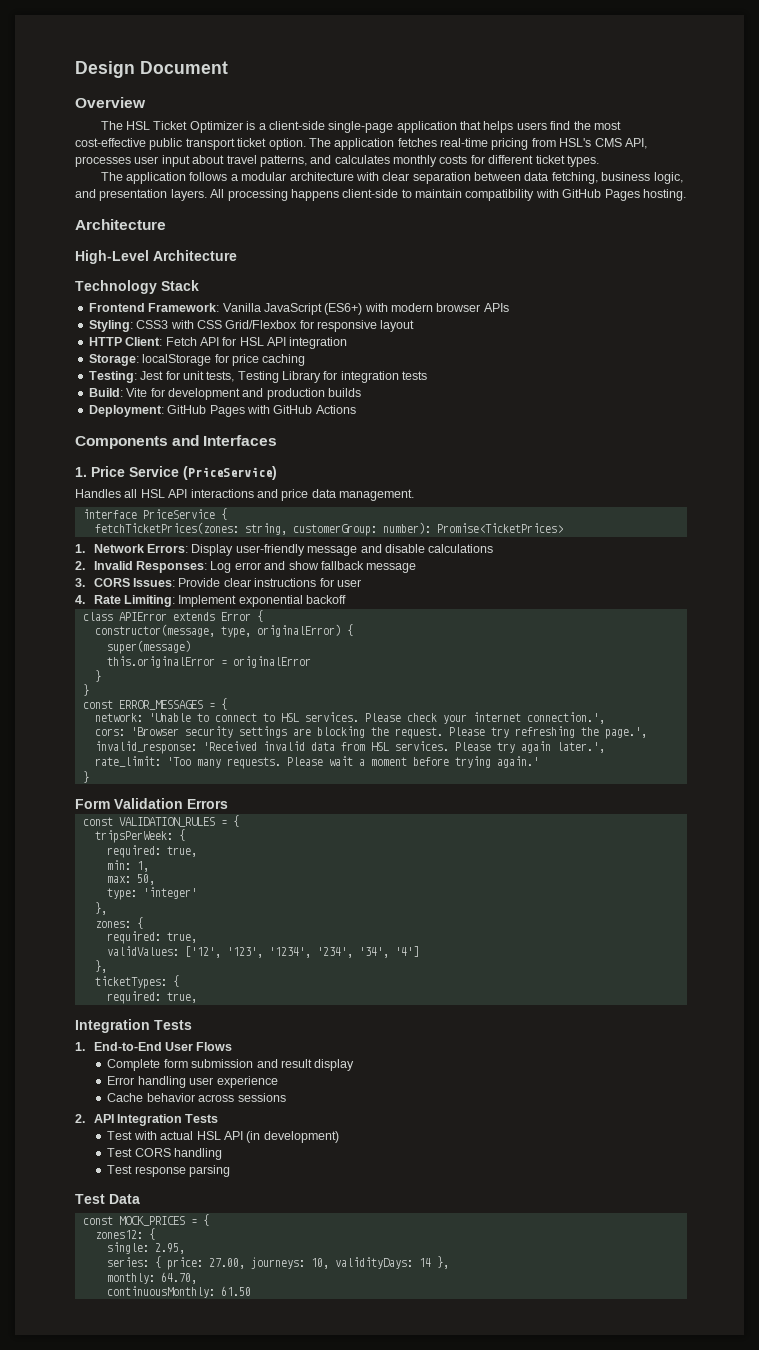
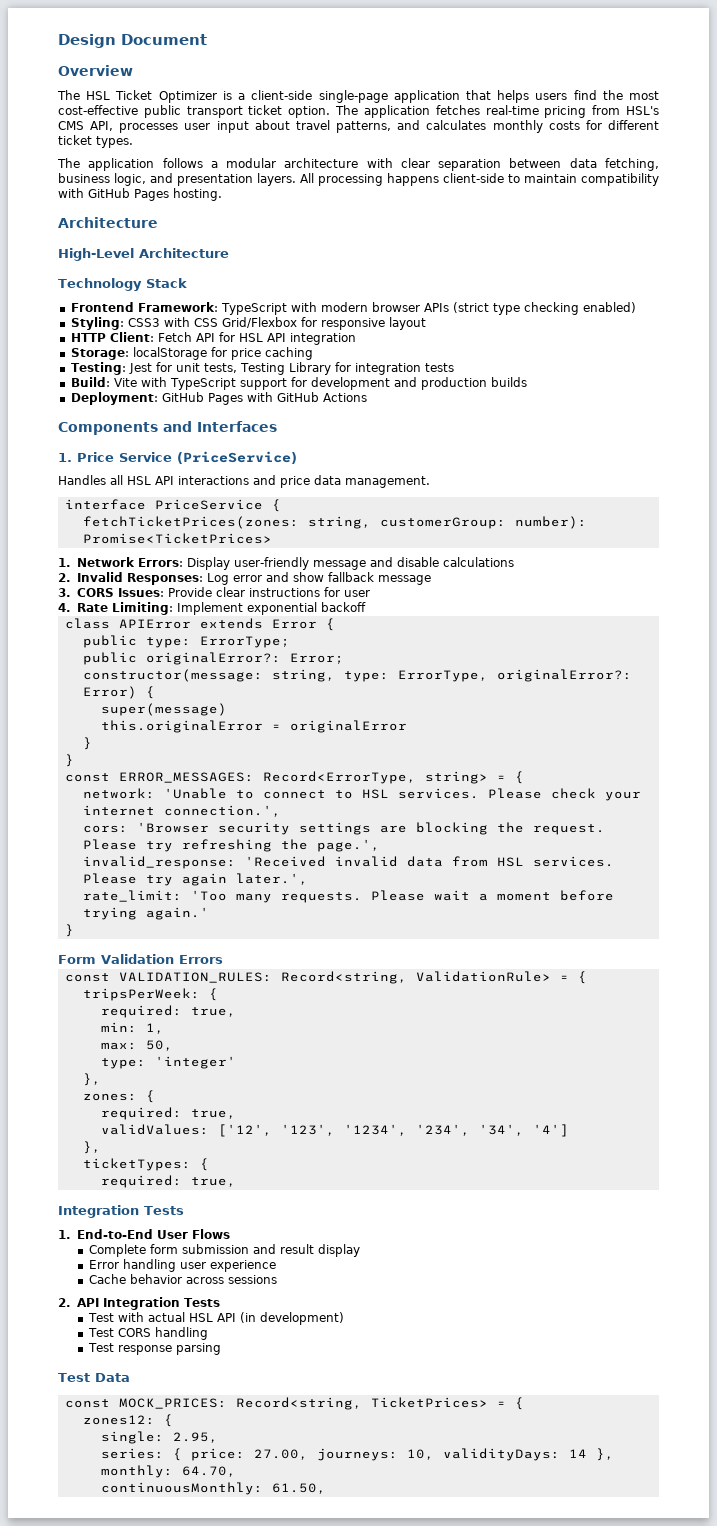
[222,303,363,315] Vanilla JavaScript (ES6+) -> [220,303,287,315] TypeScript
(509, 307) none -> [452,302,636,315] (strict type checking enabled)
(148, 392) none -> [140,377,287,390] with TypeScript support
[94,624,341,638] constructor(message, type, originalError) -> [82,635,290,648] [82,652,344,665] [82,669,632,682] [82,686,137,699] public type: ErrorType; // public originalError?: Error; // constructor(message: string, type: ErrorType, originalError?: Error)
[118,700,203,710] ERROR_MESSAGES -> [118,771,488,784] ERROR_MESSAGES: Record<ErrorType, string>
[118,817,215,827] VALIDATION_RULES -> [118,971,551,984] VALIDATION_RULES: Record<string, ValidationRule>
[118,1216,185,1226] MOCK_PRICES -> [118,1397,488,1410] MOCK_PRICES: Record<string, TicketPrices>
[220,1286,251,1296] 61.50 -> [271,1483,326,1494] 61.50,

